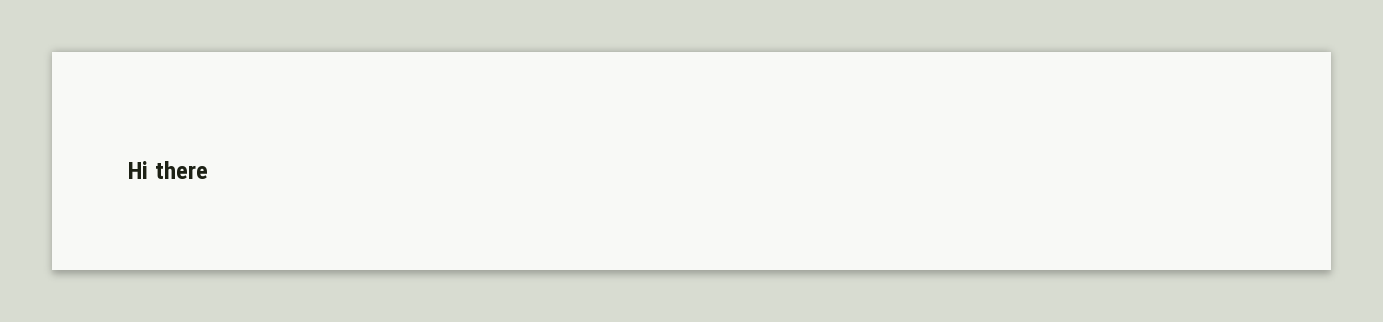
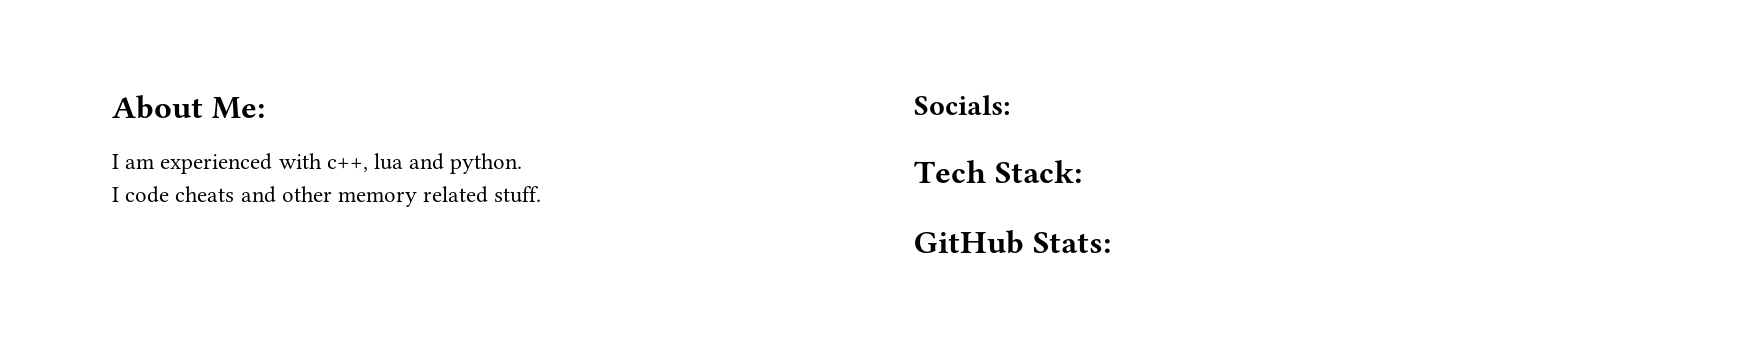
[128,161,208,179] Hi there -> [112,95,265,119] [112,153,523,174] [112,186,542,207] [914,95,1010,115] [914,160,1082,183] [914,230,1111,254] About Me: // I am experienced with c++, lua and python. // I code cheats and other memory related stuff. // Socials: // Tech Stack: // GitHub Stats:

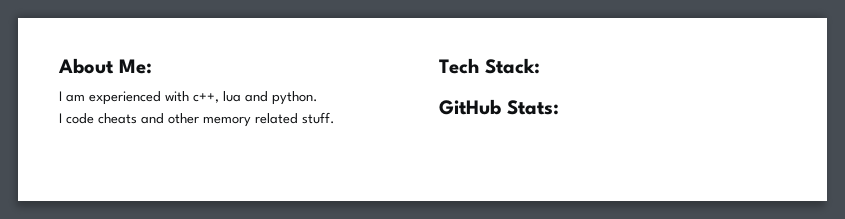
[914,95,1010,115] // Socials: -> (335, 118) none

